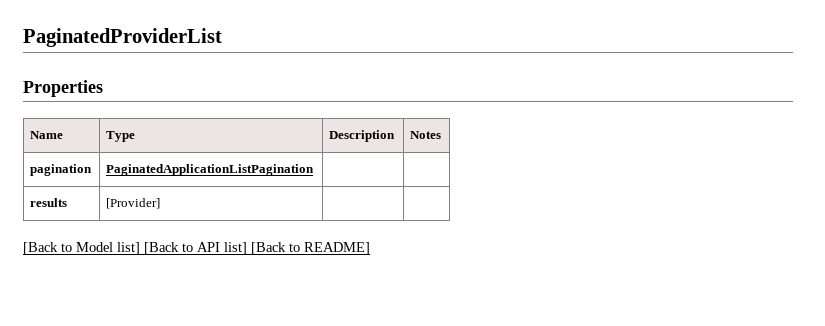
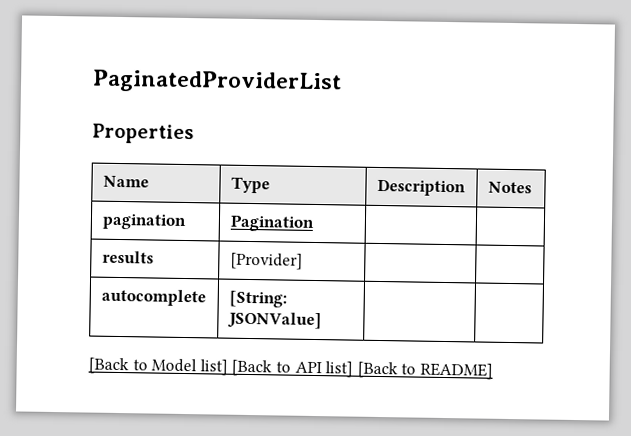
[106,164,315,176] PaginatedApplicationListPagination -> [229,214,315,232] Pagination
(161, 203) none -> [100,288,206,307] [228,290,287,308] [226,311,322,330] // autocomplete | [String: JSONValue] | |

